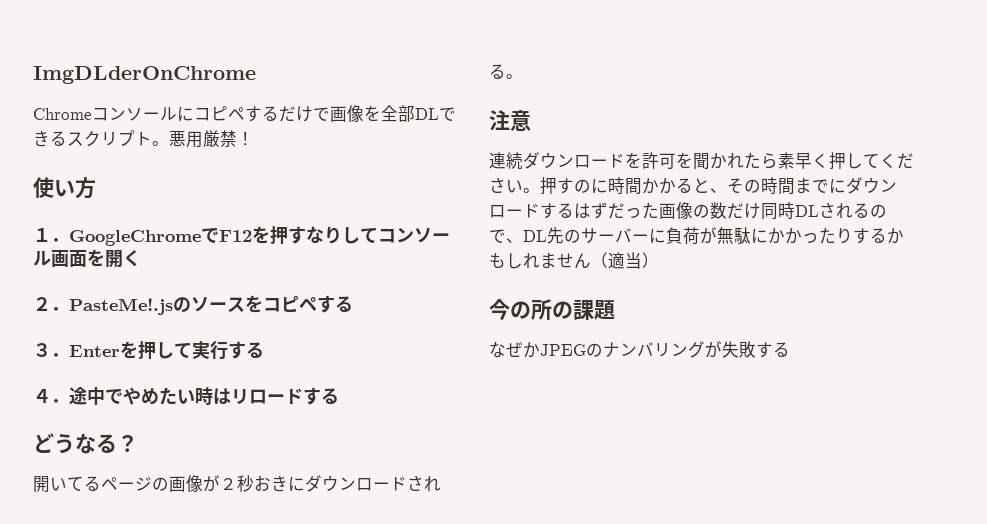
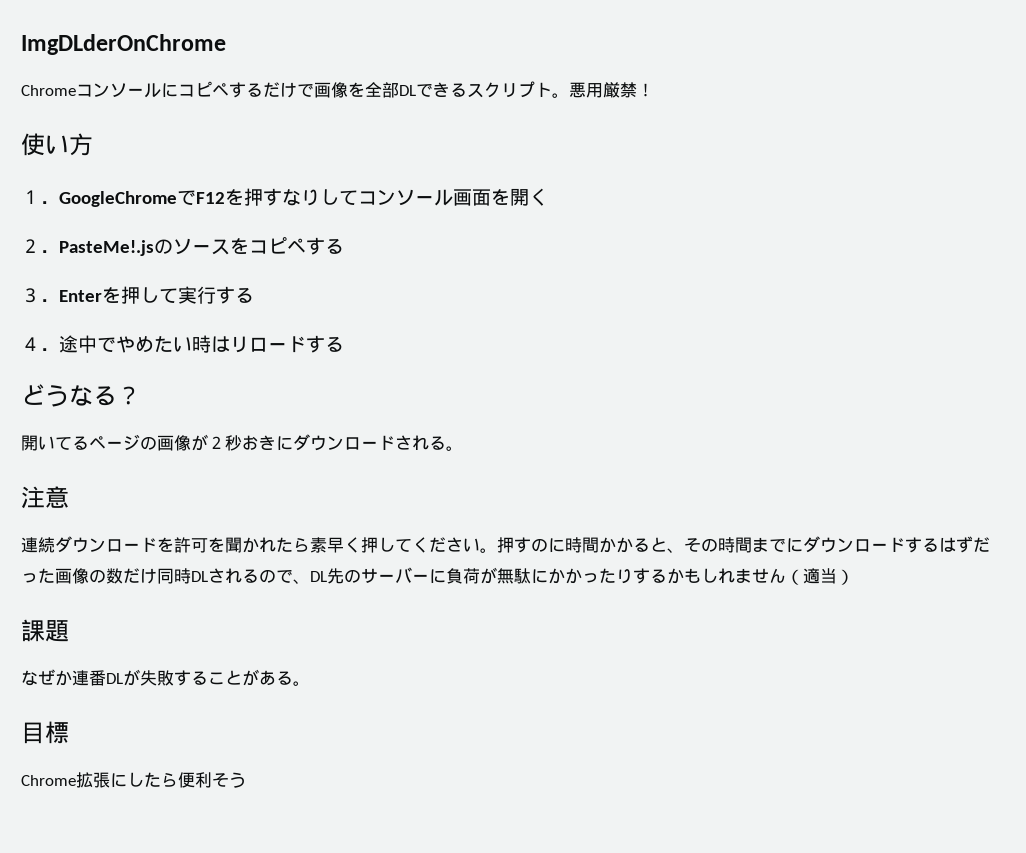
[489,299,573,320] 今の所の -> (854, 577) none
[540,341,790,358] JPEGのナンバリングが失敗する -> [72,669,310,686] [21,721,69,744] [21,772,246,788] 連番DLが失敗することがある。 // 目標 // Chrome拡張にしたら便利そう

